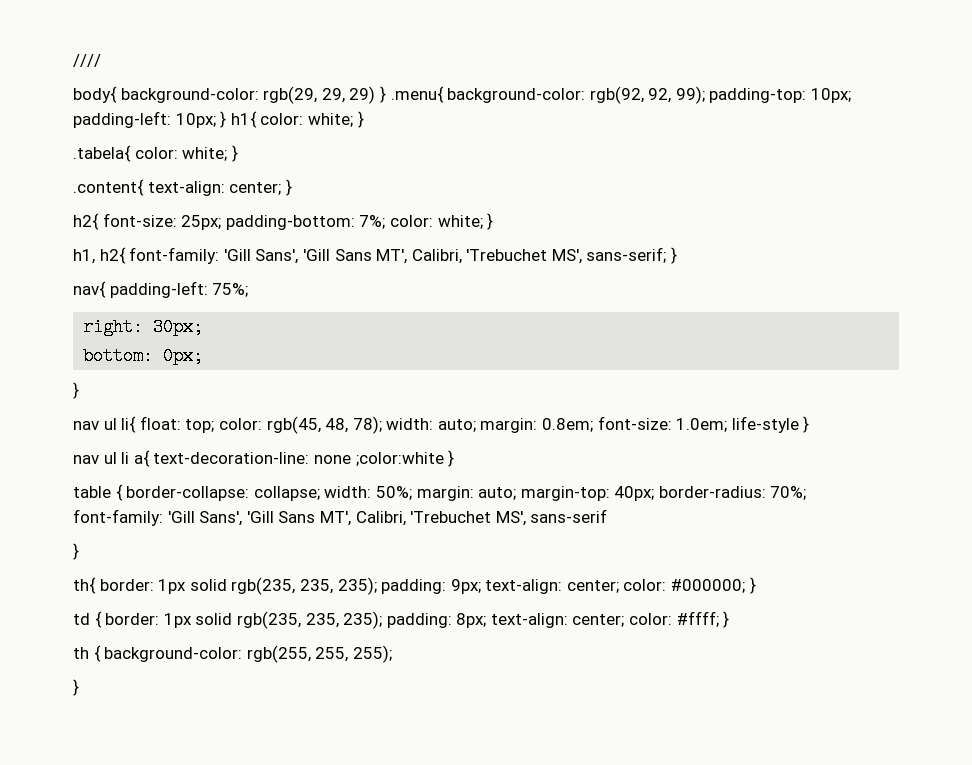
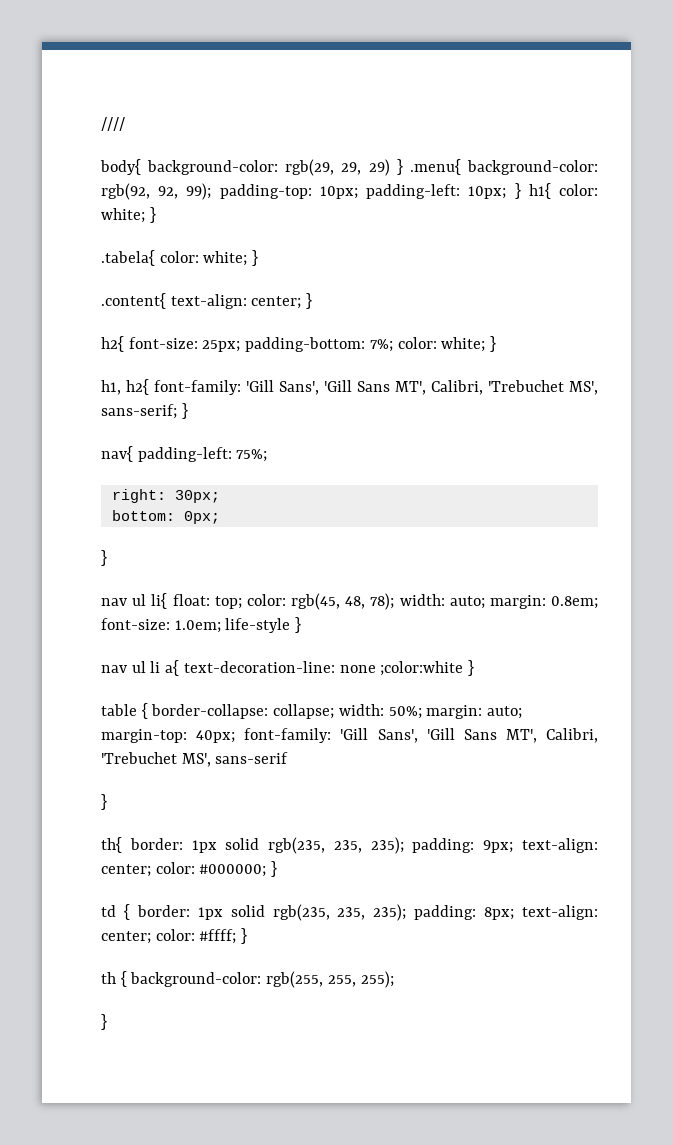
[658,486,807,500] border-radius: 70%; -> (236, 736) none

